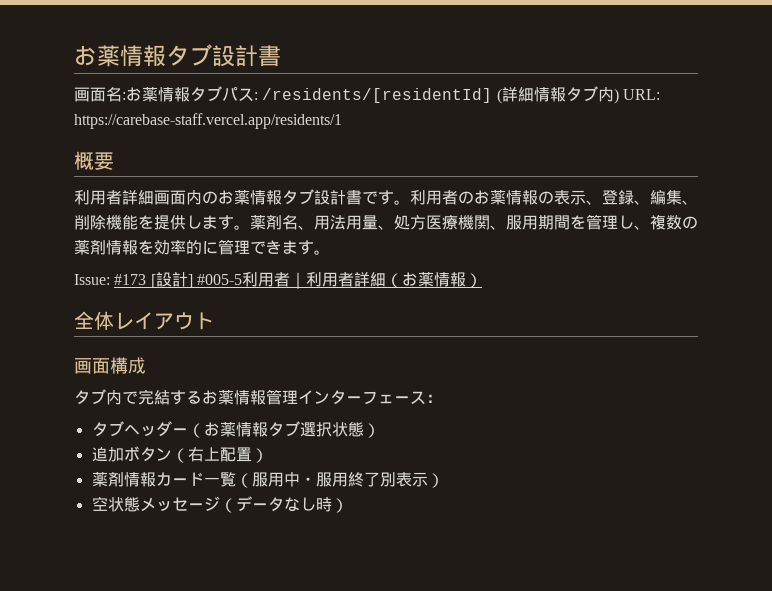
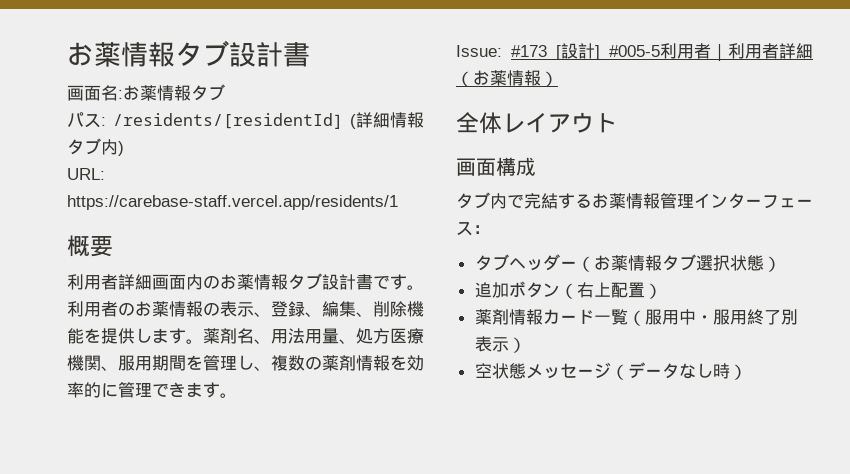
(222, 94) none -> (225, 92) //
(619, 96) none -> (124, 148) //

